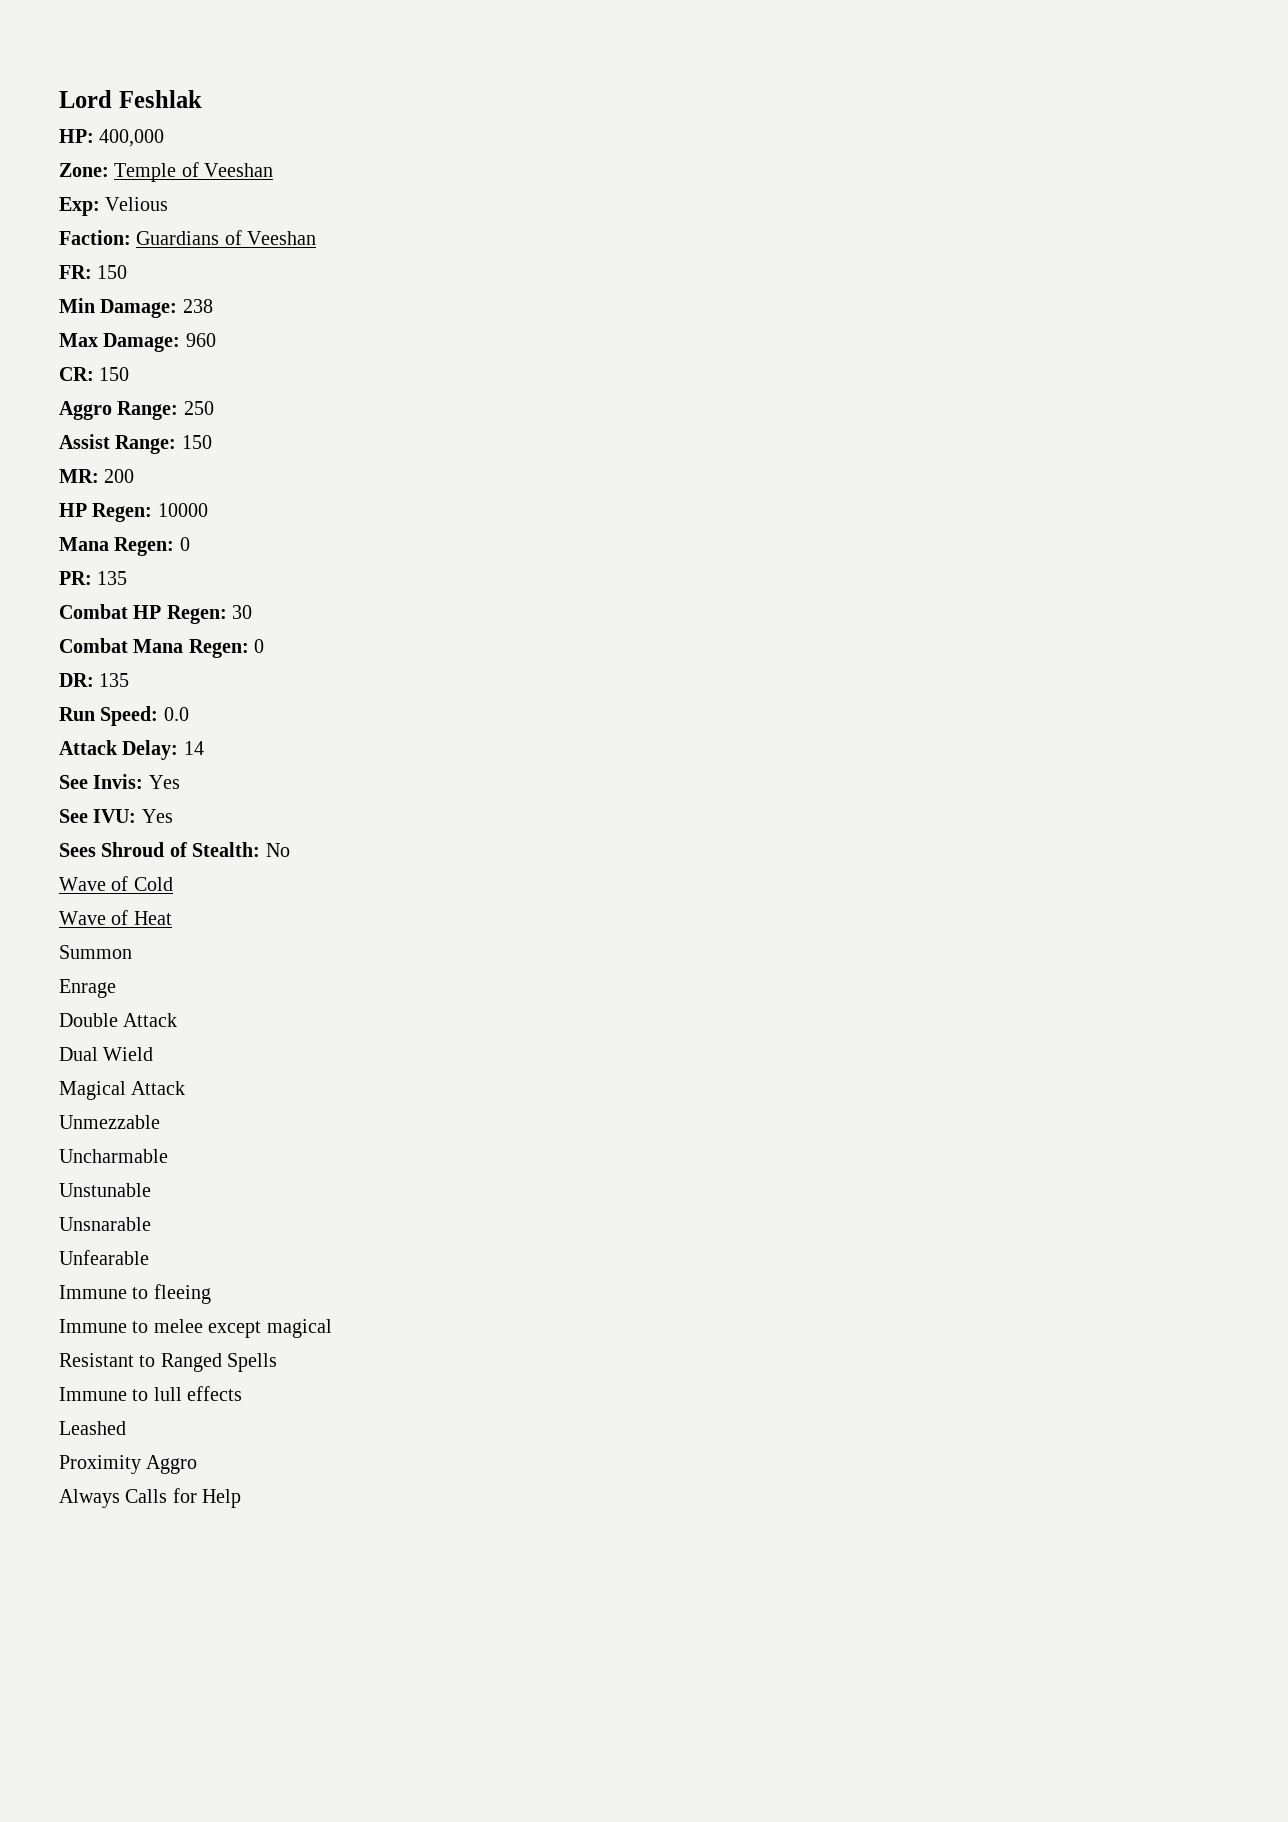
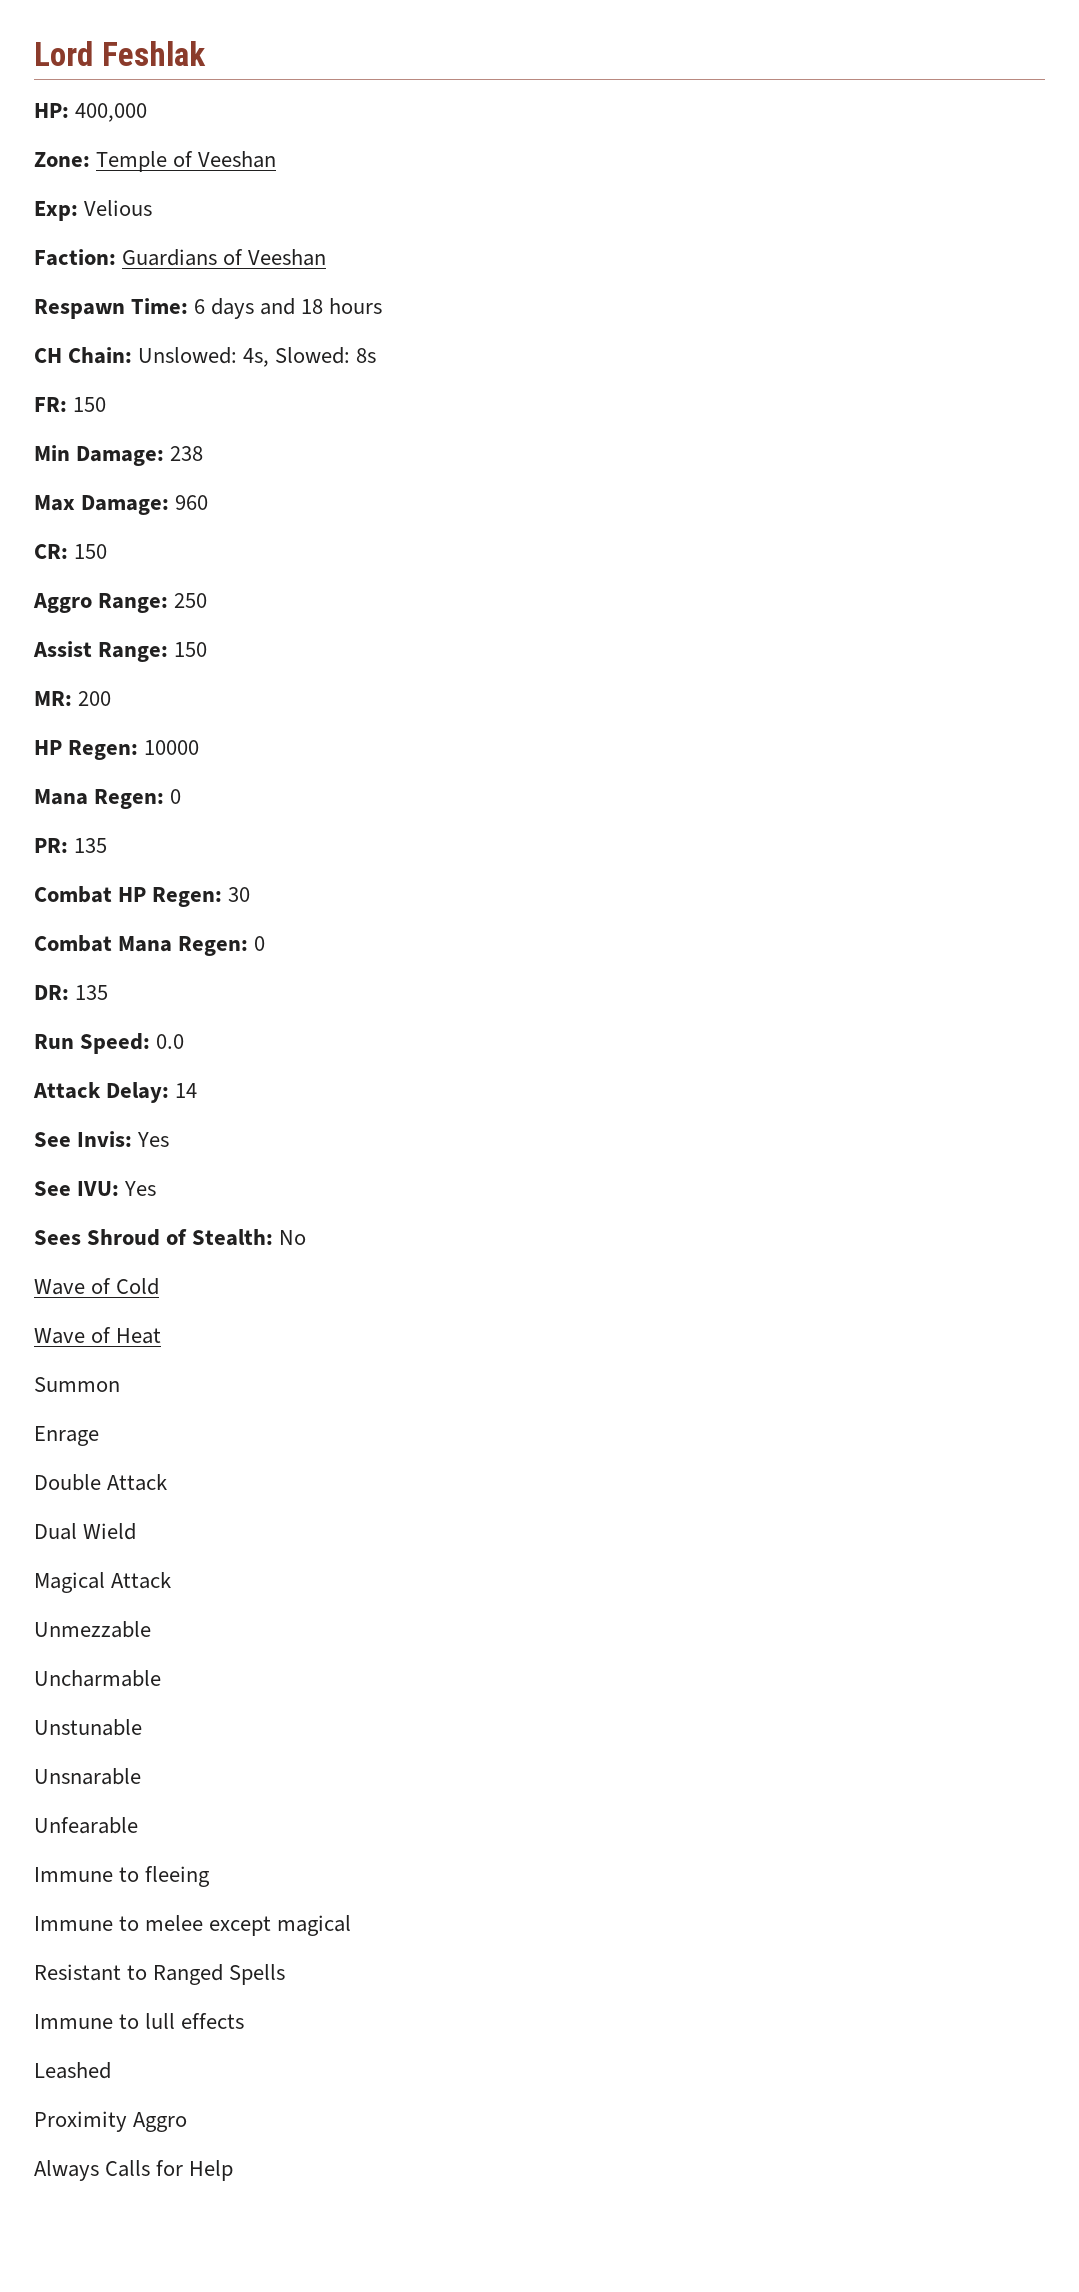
(317, 238) none -> [34,298,383,319] [34,347,377,367] // Respawn Time: 6 days and 18 hours // CH Chain: Unslowed: 4s, Slowed: 8s

